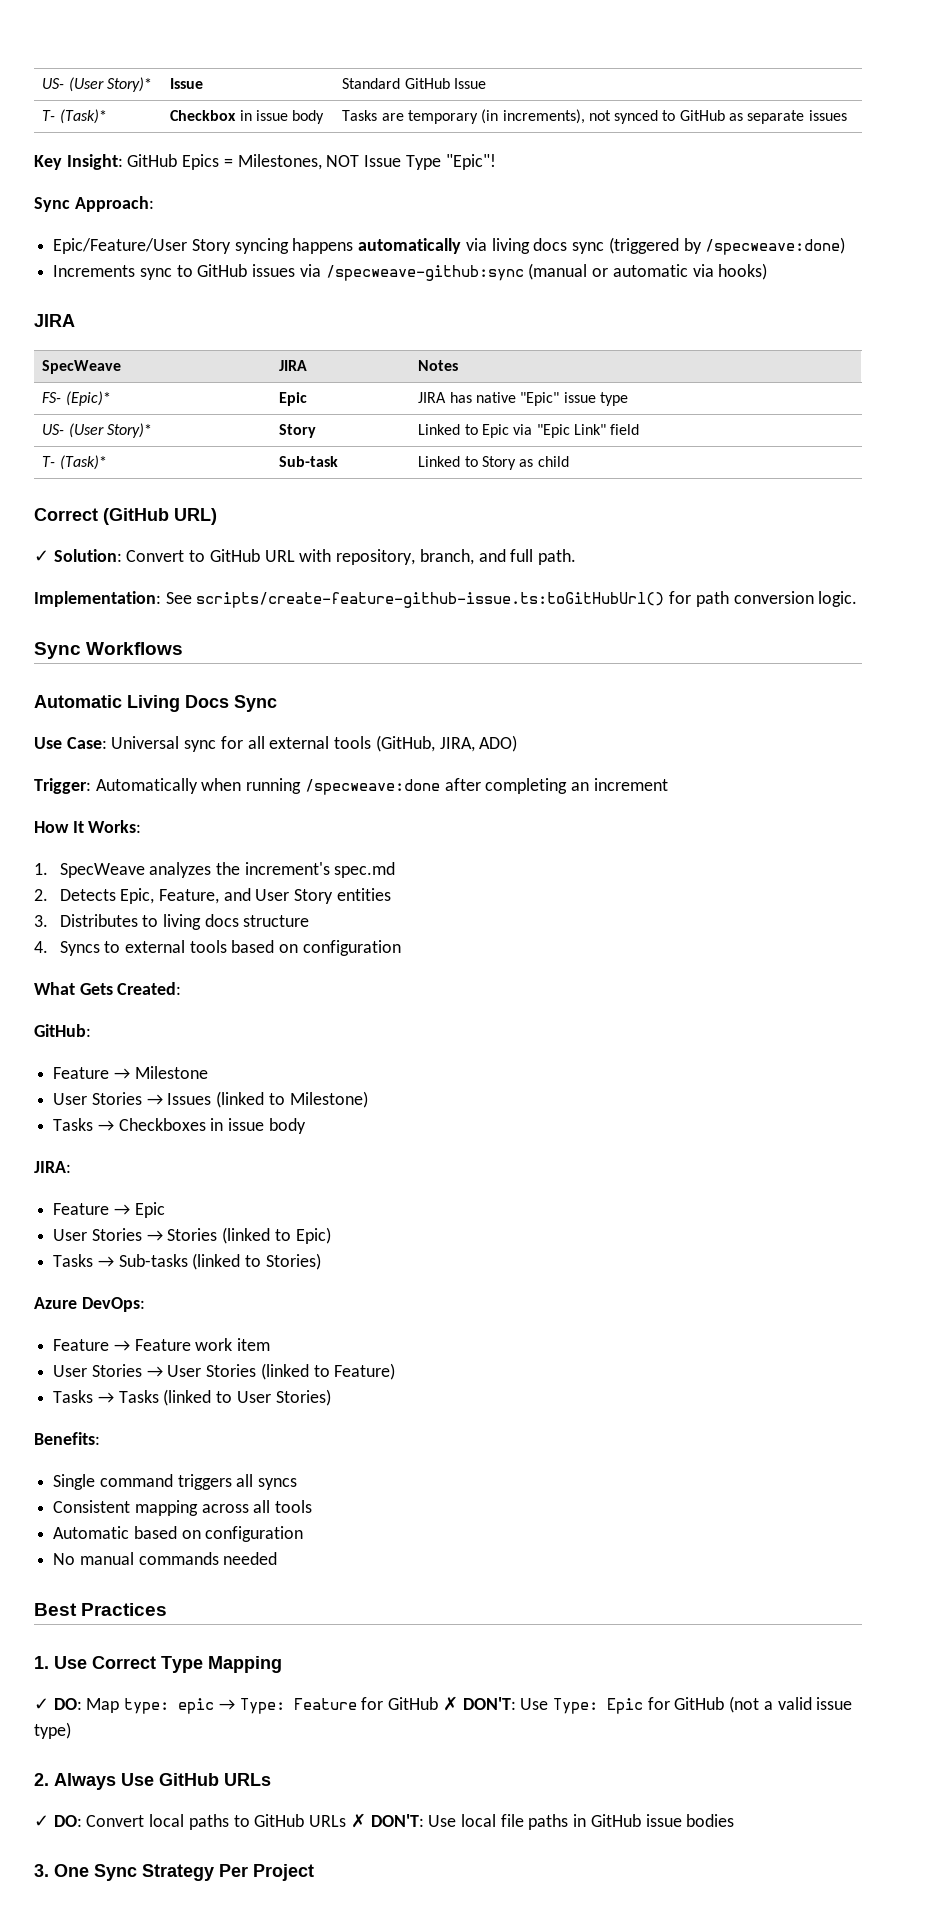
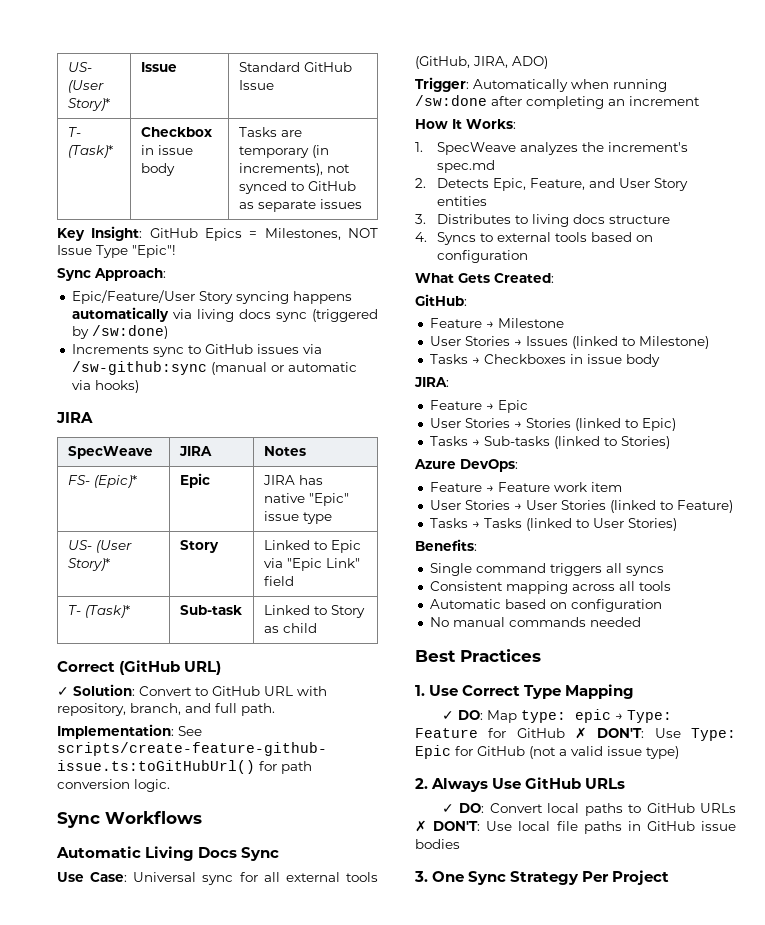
[705,237,846,255] /specweave:done) -> [91,325,168,339] /sw:done)
[325,265,524,281] /specweave-github:sync -> [71,361,207,375] /sw-github:sync
[304,779,440,795] /specweave:done -> [415,95,487,106] /sw:done

